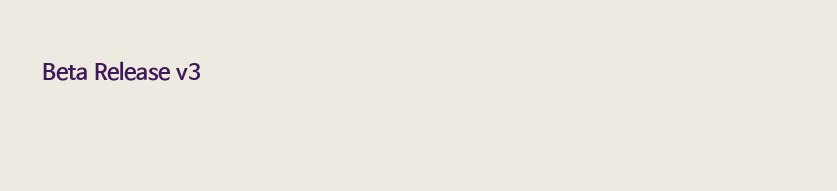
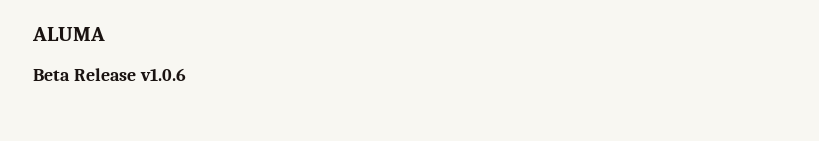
(42, 72) none -> [32,27,105,41] ALUMA //
[174,63,201,80] v3 -> [139,68,186,81] v1.0.6

